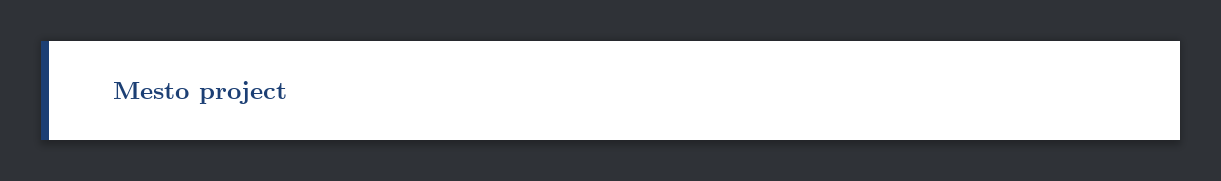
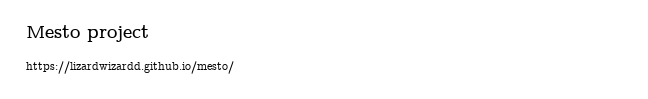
(287, 92) none -> [26,61,234,74] // https://lizardwizardd.github.io/mesto/

